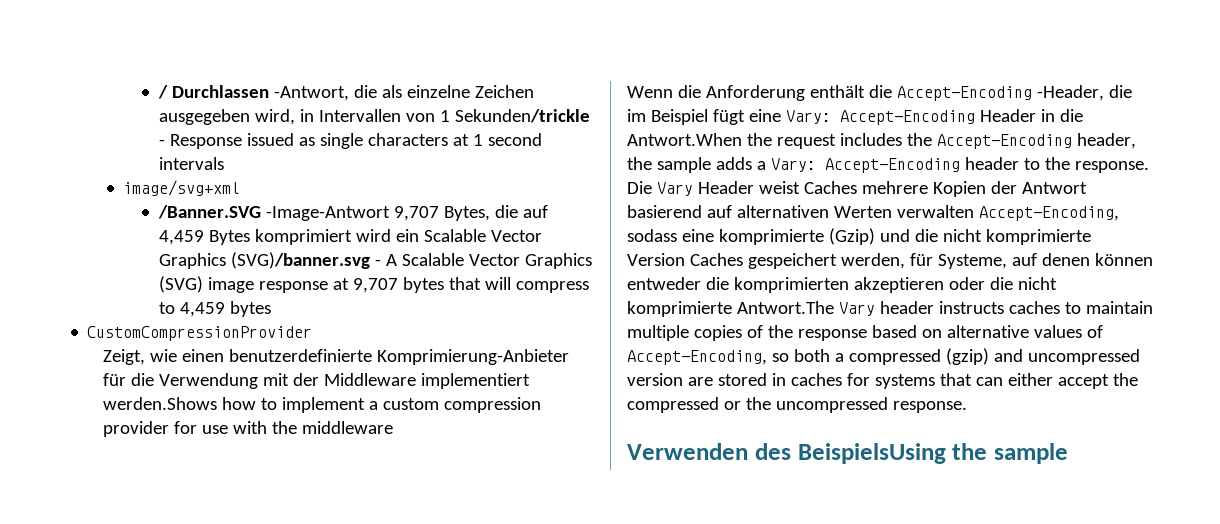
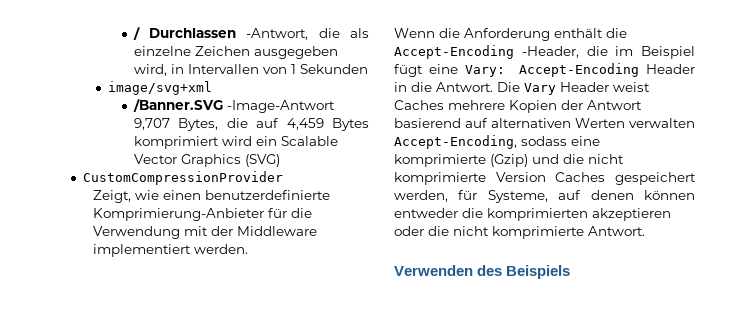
[455,109,591,123] [159,133,543,149] [159,157,225,170] Sekunden/trickle - Response issued as single characters at 1 second intervals -> [299,64,368,74] Sekunden
[231,252,593,269] [159,276,590,293] [159,301,272,317] (SVG)/banner.svg - A Scalable Vector Graphics (SVG) image response at 9,707 bytes that will compress to 4,459 bytes -> [244,154,280,167] (SVG)
[102,397,541,413] [102,421,393,437] werden.Shows how to implement a custom compression provider for use with the middleware -> [194,244,249,254] werden.
[627,133,1136,149] [627,157,1149,173] Antwort.When the request includes the Accept-Encoding header, the sample adds a Vary: Accept-Encoding header to the response. -> [436,82,493,92] Antwort.
[736,301,1153,316] [627,325,1103,341] [627,348,1140,365] [627,373,1138,389] [627,397,967,413] Antwort.The Vary header instructs caches to maintain multiple copies of the response based on alternative values of Accept-Encoding, so both a compressed (gzip) and uncompressed version are stored in caches for systems that can either accept the compressed or the uncompressed response. -> [588,226,645,236] Antwort.
[797,443,1068,464] BeispielsUsing the sample -> [506,265,571,279] Beispiels

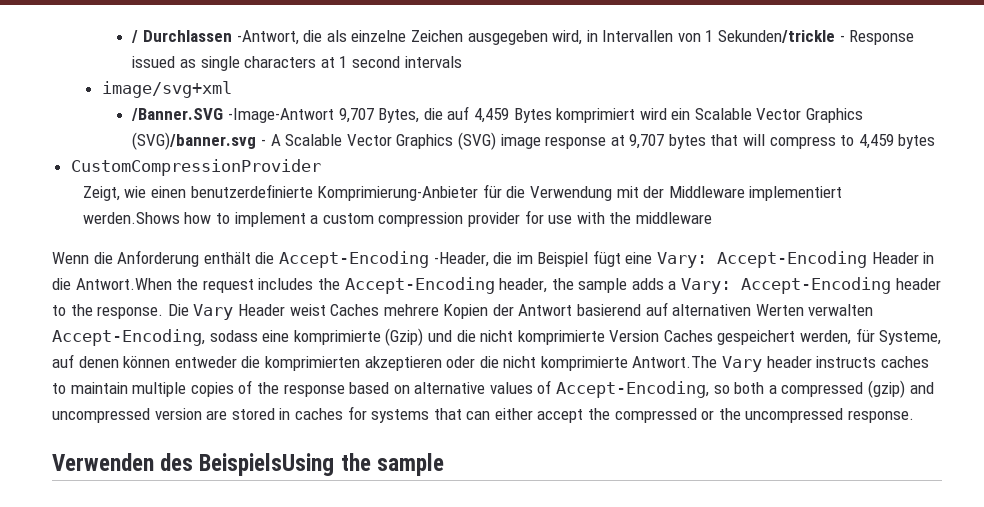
[299,64,368,74] Sekunden -> [718,30,915,45] [132,56,462,71] Sekunden/trickle - Response issued as single characters at 1 second intervals
[244,154,280,167] (SVG) -> [132,132,936,150] (SVG)/banner.svg - A Scalable Vector Graphics (SVG) image response at 9,707 bytes that will compress to 4,459 bytes
[194,244,249,254] werden. -> [82,210,712,227] werden.Shows how to implement a custom compression provider for use with the middleware
[436,82,493,92] Antwort. -> [75,277,941,294] [52,304,164,319] Antwort.When the request includes the Accept-Encoding header, the sample adds a Vary: Accept-Encoding header to the response.
[588,226,645,236] Antwort. -> [632,356,929,372] [52,380,934,398] [52,406,915,423] Antwort.The Vary header instructs caches to maintain multiple copies of the response based on alternative values of Accept-Encoding, so both a compressed (gzip) and uncompressed version are stored in caches for systems that can either accept the compressed or the uncompressed response.
[506,265,571,279] Beispiels -> [199,453,444,476] BeispielsUsing the sample

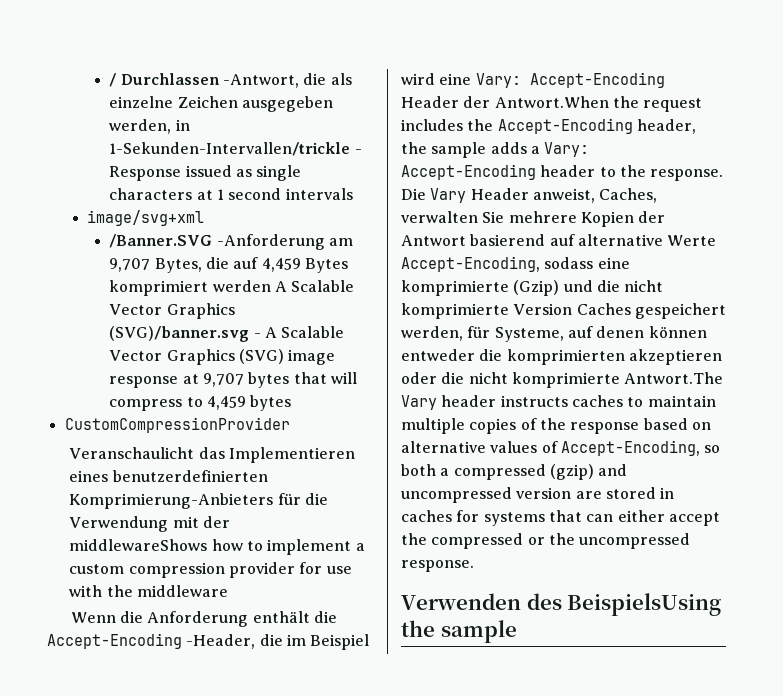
[552,30,836,45] wird, in Intervallen von 1 Sekunden/trickle -> [109,119,190,134] [109,142,351,156] werden, in 1-Sekunden-Intervallen/trickle
[227,108,334,123] -Image-Antwort -> [216,234,354,250] -Anforderung am
[639,108,691,120] wird ein -> [212,280,288,292] werden A
[82,184,479,201] Zeigt, wie einen benutzerdefinierte Komprimierung-Anbieter -> [69,447,356,463] [69,470,268,482] [69,493,274,509] Veranschaulicht das Implementieren eines benutzerdefinierten Komprimierung-Anbieters
[668,186,843,201] [82,212,180,224] Middleware implementiert werden.Shows -> [69,539,208,551] middlewareShows
[592,250,621,267] fügt -> [401,73,435,85] wird
[923,252,935,264] [52,278,71,290] in die -> [463,96,491,108] der
[289,304,380,316] weist Caches -> [532,188,658,203] [401,211,505,223] anweist, Caches, verwalten Sie
[672,304,874,316] alternativen Werten verwalten -> [577,234,717,246] alternative Werte

